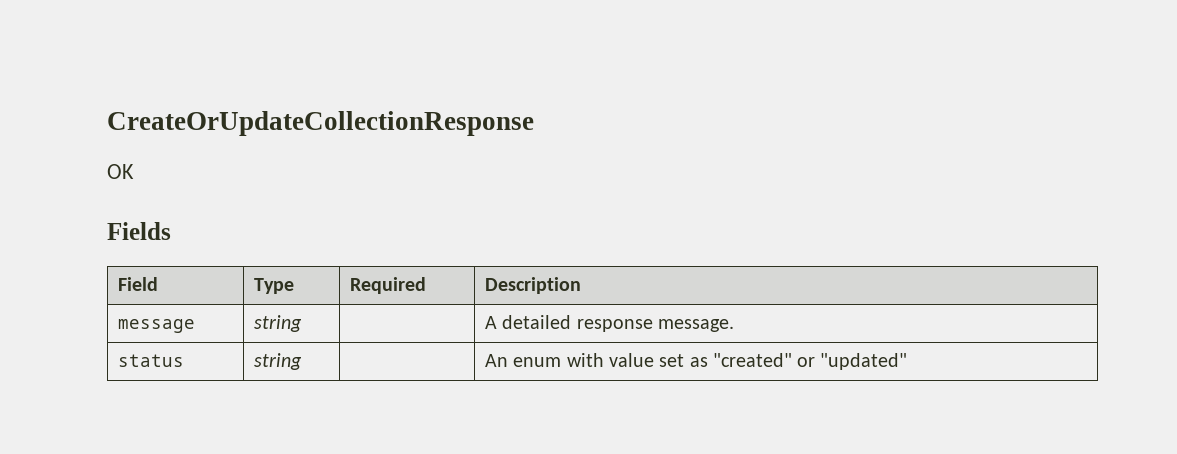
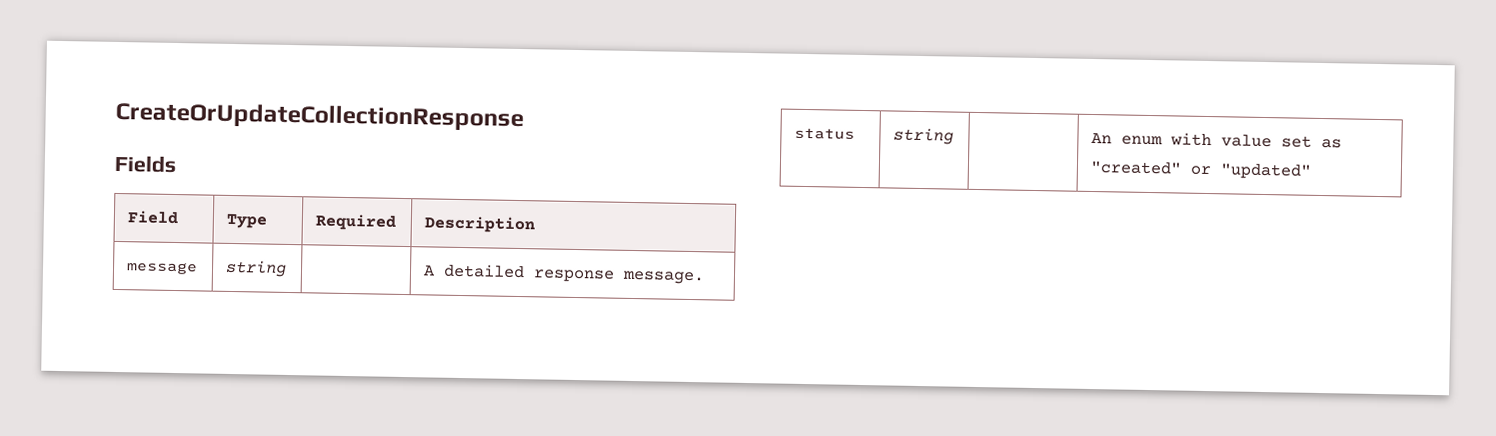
[107,164,134,179] // OK -> (524, 116) none

